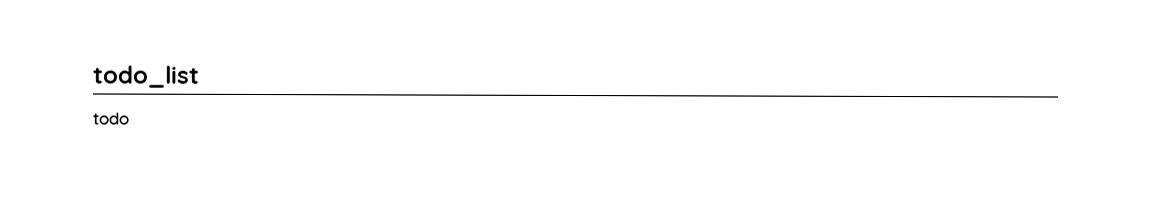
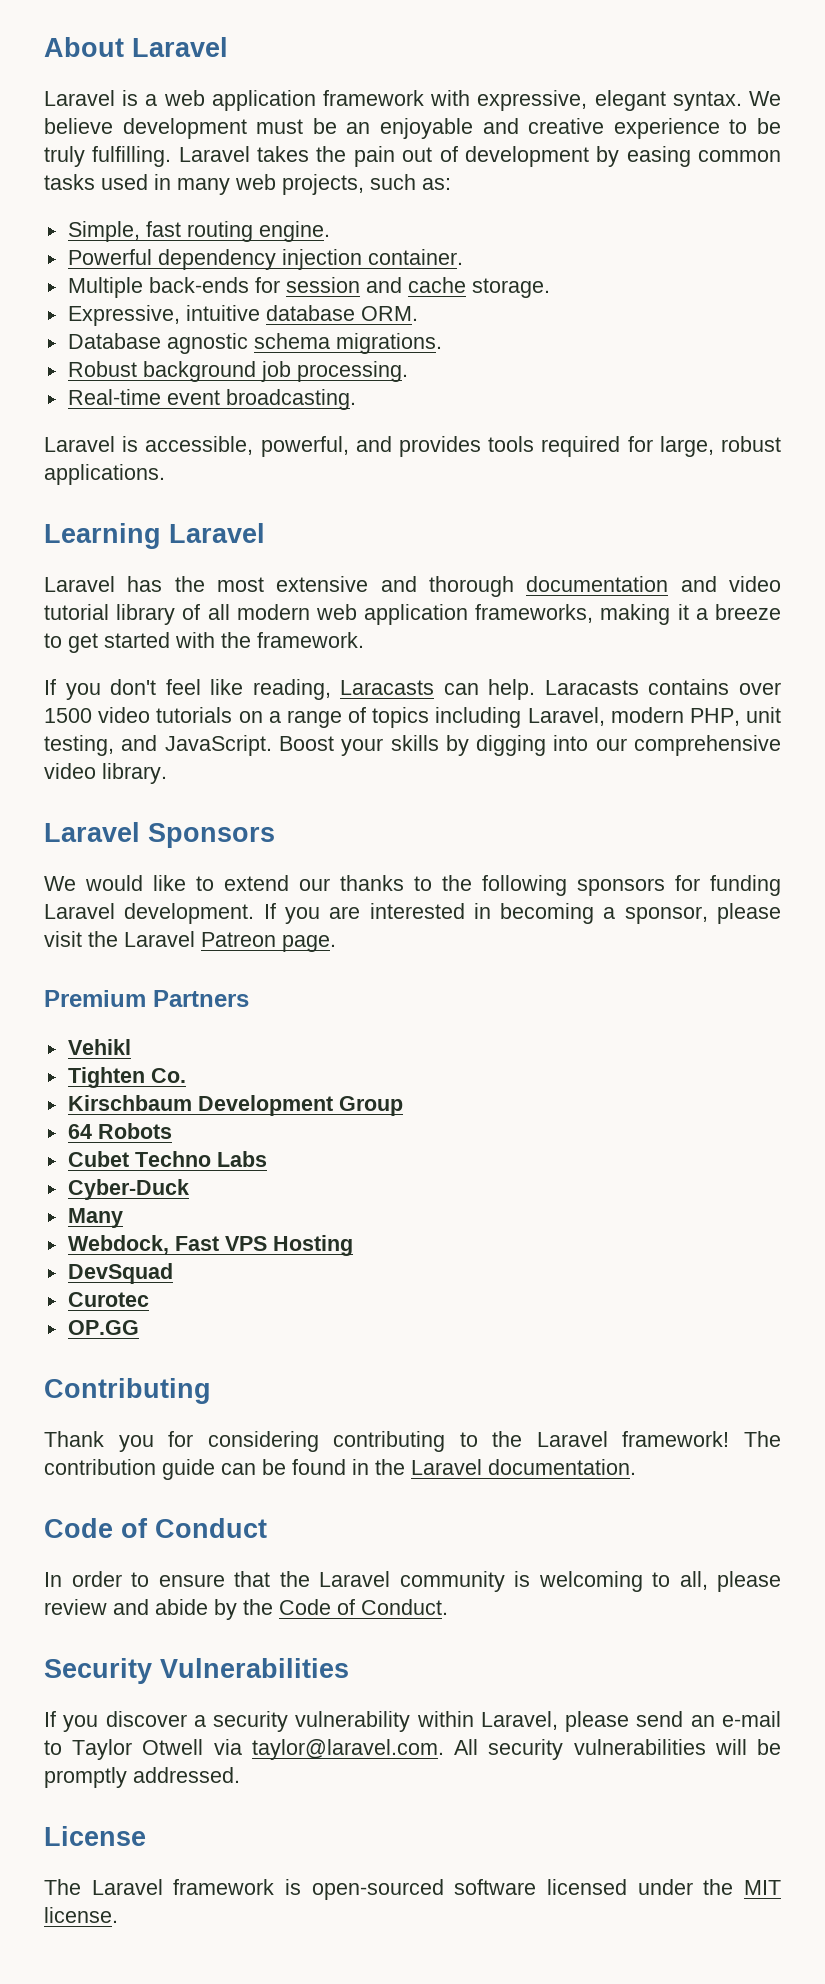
[93,65,200,88] [92,112,129,125] todo_list // todo -> [44,37,228,57] [44,90,782,111] [44,118,782,139] [44,146,782,167] [44,174,451,195] [67,221,330,242] [67,249,463,270] [67,277,550,298] [67,305,418,326] [67,333,442,354] [67,361,408,382] [67,389,356,410] [44,436,782,457] [44,464,165,485] [44,523,265,549] [44,576,781,597] [44,604,781,625] [44,632,364,653] [44,679,781,700] [44,707,781,728] [44,735,781,756] [44,763,167,784] [44,822,275,848] [44,875,781,896] [44,903,781,924] [44,931,336,952] [44,990,249,1007] [67,1039,131,1055] [67,1067,186,1088] [67,1095,403,1116] [67,1123,172,1139] [67,1151,267,1167] [67,1179,189,1200] [67,1208,123,1228] [67,1235,353,1256] [67,1263,173,1284] [67,1292,149,1307] [67,1320,139,1335] [44,1378,211,1404] [44,1431,781,1452] [44,1459,636,1480] [44,1518,267,1538] [44,1571,781,1592] [44,1599,448,1620] [44,1658,349,1684] [44,1711,781,1732] [44,1739,781,1760] [44,1767,240,1788] [44,1826,146,1846] [44,1879,781,1900] [44,1907,118,1923] About Laravel // Laravel is a web application framework with expressive, elegant syntax. We believe development must be an enjoyable and creative experience to be truly fulfilling. Laravel takes the pain out of development by easing common tasks used in many web projects, such as: // Simple, fast routing engine. // Powerful dependency injection container. // Multiple back-ends for session and cache storage. // Expressive, intuitive database ORM. // Database agnostic schema migrations. // Robust background job processing. // Real-time event broadcasting. // Laravel is accessible, powerful, and provides tools required for large, robust applications. // Learning Laravel // Laravel has the most extensive and thorough documentation and video tutorial library of all modern web application frameworks, making it a breeze to get started with the framework. // If you don't feel like reading, Laracasts can help. Laracasts contains over 1500 video tutorials on a range of topics including Laravel, modern PHP, unit testing, and JavaScript. Boost your skills by digging into our comprehensive video library. // Laravel Sponsors // We would like to extend our thanks to the following sponsors for funding Laravel development. If you are interested in becoming a sponsor, please visit the Laravel Patreon page. // Premium Partners // Vehikl // Tighten Co. // Kirschbaum Development Group // 64 Robots // Cubet Techno Labs // Cyber-Duck // Many // Webdock, Fast VPS Hosting // DevSquad // Curotec // OP.GG // Contributing // Thank you for considering contributing to the Laravel framework! The contribution guide can be found in the Laravel documentation. // Code of Conduct // In order to ensure that the Laravel community is welcoming to all, please review and abide by the Code of Conduct. // Security Vulnerabilities // If you discover a security vulnerability within Laravel, please send an e-mail to Taylor Otwell via taylor@laravel.com. All security vulnerabilities will be promptly addressed. // License // The Laravel framework is open-sourced software licensed under the MIT license.

